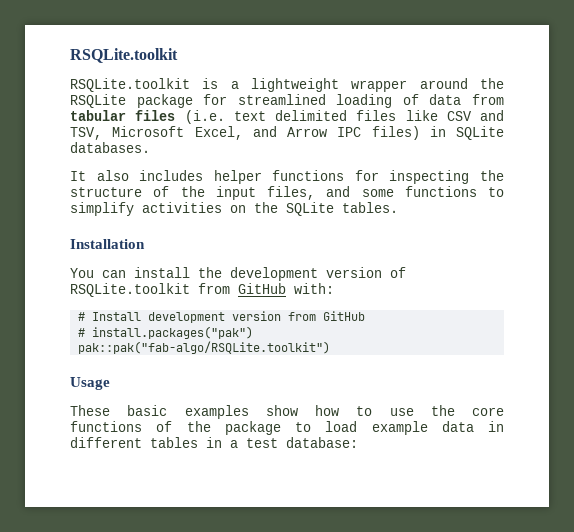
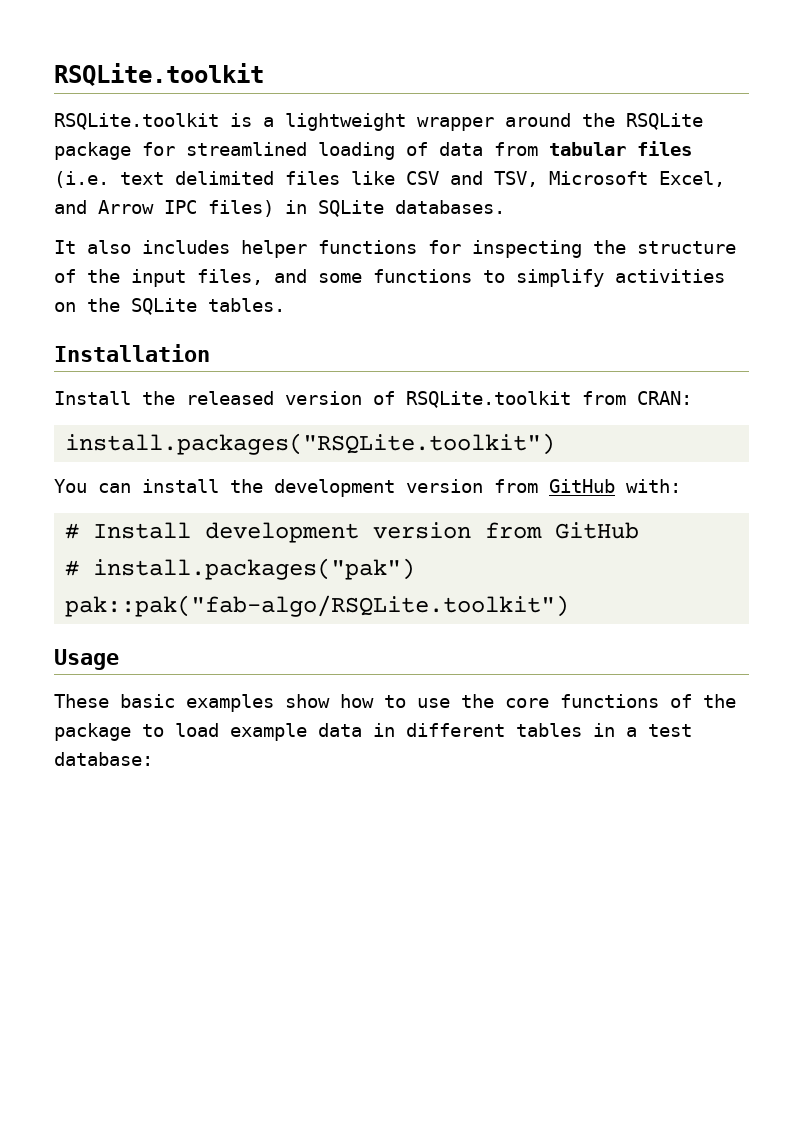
(145, 244) none -> [54,391,692,408] [65,433,556,455] // Install the released version of RSQLite.toolkit from CRAN: // install.packages("RSQLite.toolkit")
[390,267,406,278] [70,283,190,297] of RSQLite.toolkit -> (483, 486) none

